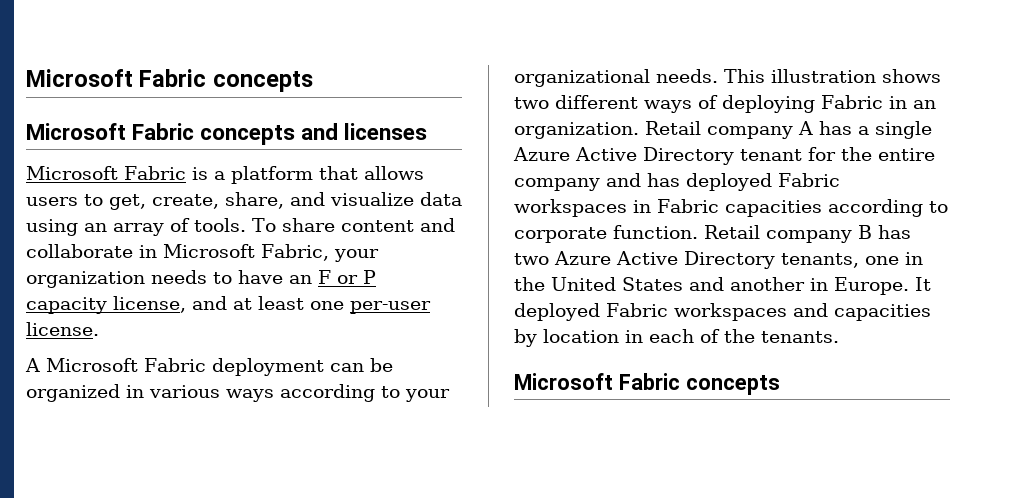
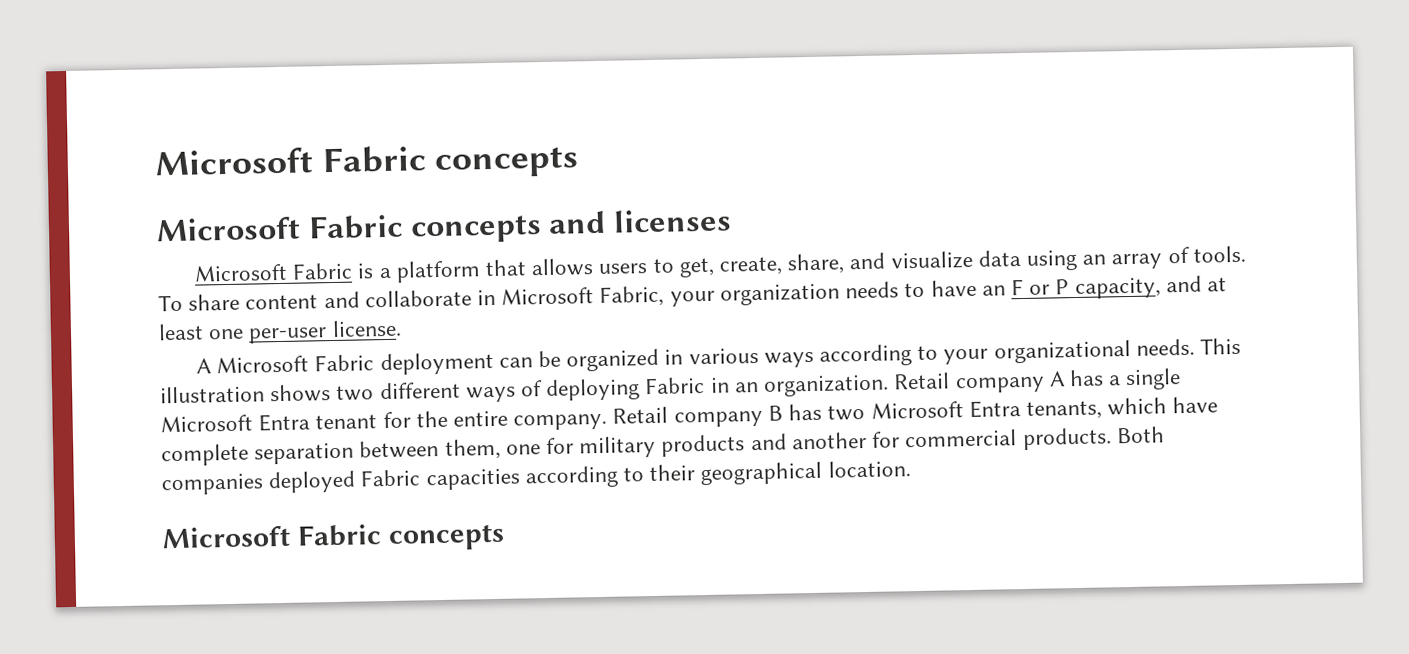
[26,296,186,314] capacity license, -> [1074,277,1161,300] capacity,
[513,147,734,165] Azure Active Directory -> [160,413,311,433] Microsoft Entra
[514,173,840,191] [514,199,948,217] [514,225,698,243] company and has deployed Fabric workspaces in Fabric capacities according to corporate function. -> [513,413,608,431] company.
[554,251,923,269] [514,277,931,295] [514,303,931,321] [514,329,839,347] Azure Active Directory tenants, one in the United States and another in Europe. It deployed Fabric workspaces and capacities by location in each of the tenants. -> [870,396,1219,420] [161,426,1165,467] [161,460,911,496] Microsoft Entra tenants, which have complete separation between them, one for military products and another for commercial products. Both companies deployed Fabric capacities according to their geographical location.

